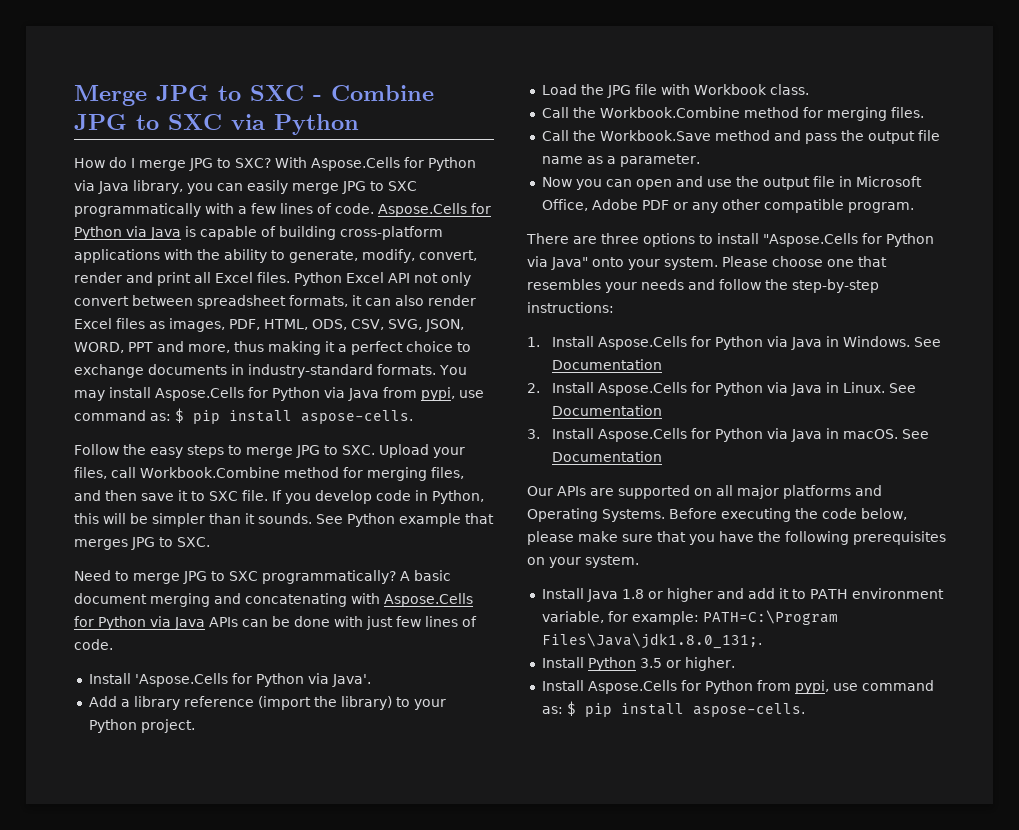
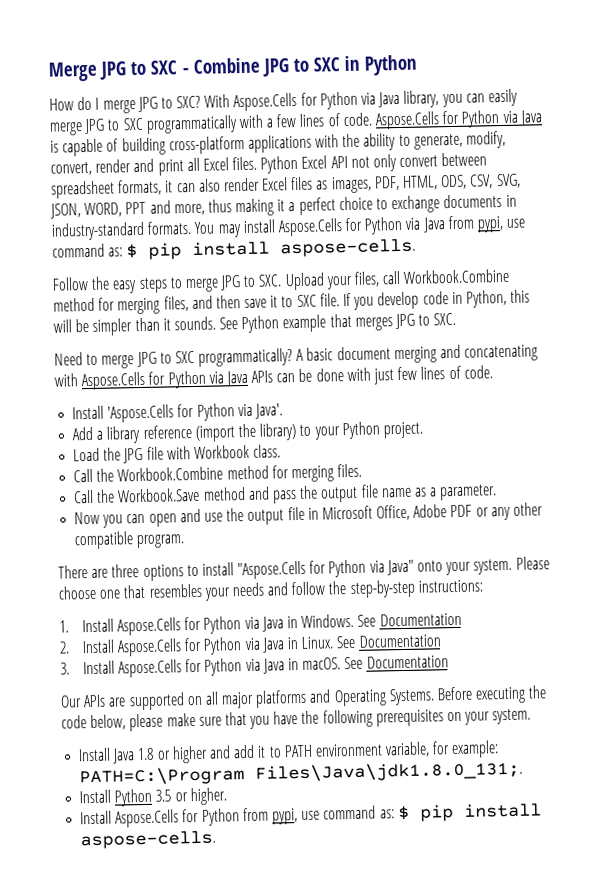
[231,114,265,130] via -> [344,55,361,72] in

